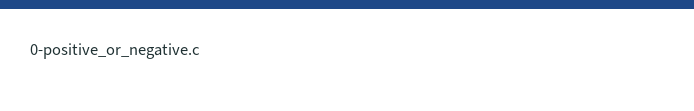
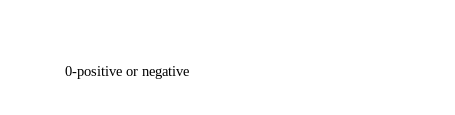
[30,43,200,59] 0-positive_or_negative.c -> [65,66,189,79] 0-positive or negative

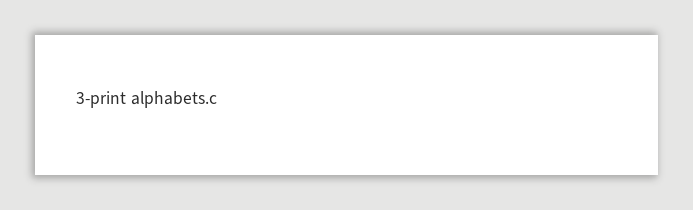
[65,66,189,79] 0-positive or negative -> [76,91,217,108] 3-print alphabets.c

